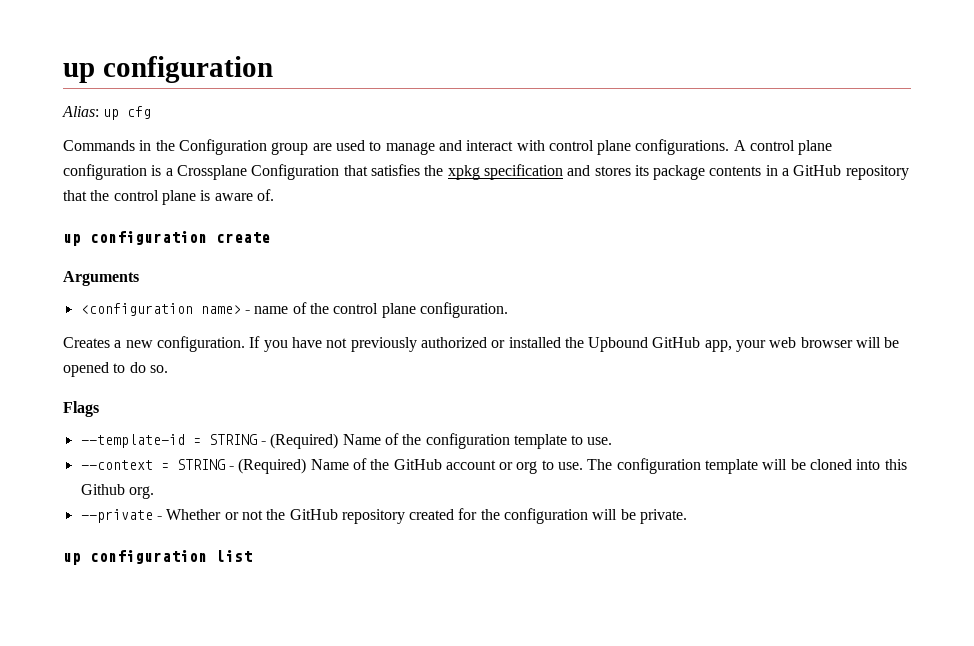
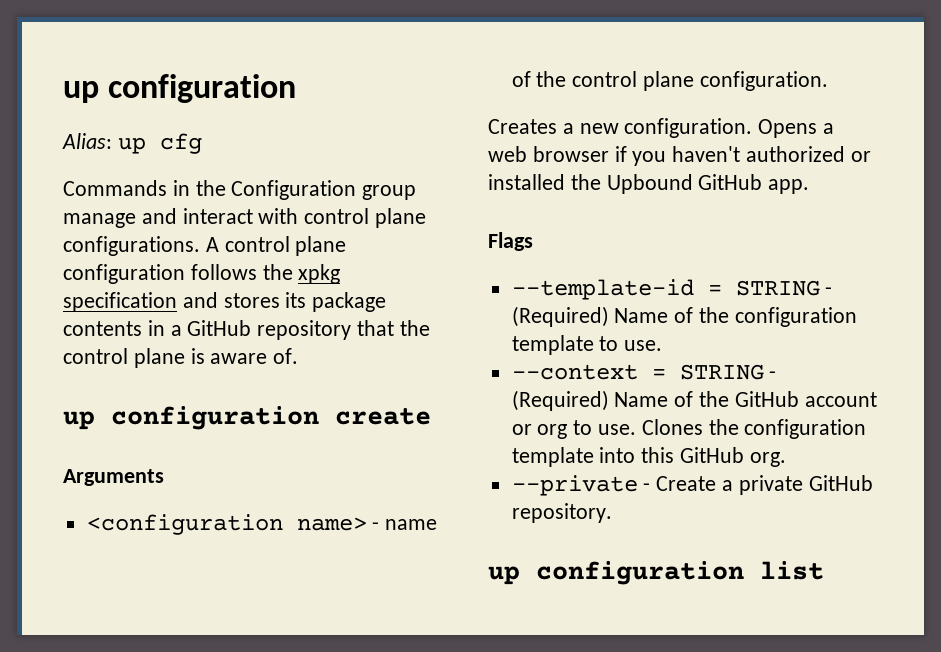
[312,140,382,151] are used to -> (417, 192) none
[151,164,420,180] is a Crossplane Configuration that satisfies -> [190,264,257,280] follows
[249,336,417,352] If you have not previously -> [758,119,835,138] [488,146,741,166] Opens a web browser if you haven't
[704,337,900,352] [63,362,168,377] app, your web browser will be opened to do so. -> [768,179,810,194] app.
[587,458,853,474] The configuration template will be cloned -> [641,419,867,439] [511,447,594,467] Clones the configuration template
[80,484,125,495] Github -> [680,447,745,463] GitHub
[166,508,688,524] Whether or not the GitHub repository created for the configuration will be private. -> [656,475,873,495] [511,503,612,523] Create a private GitHub repository.

